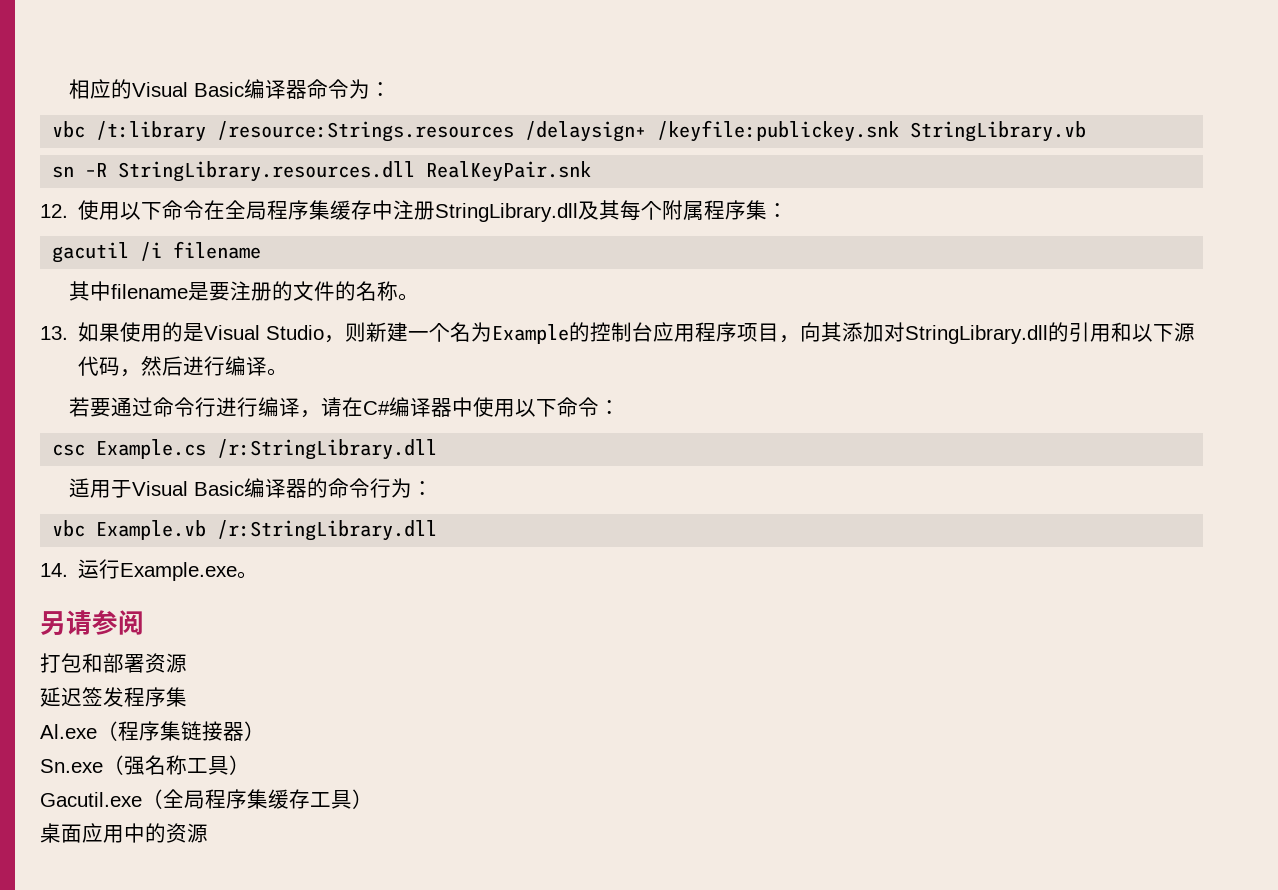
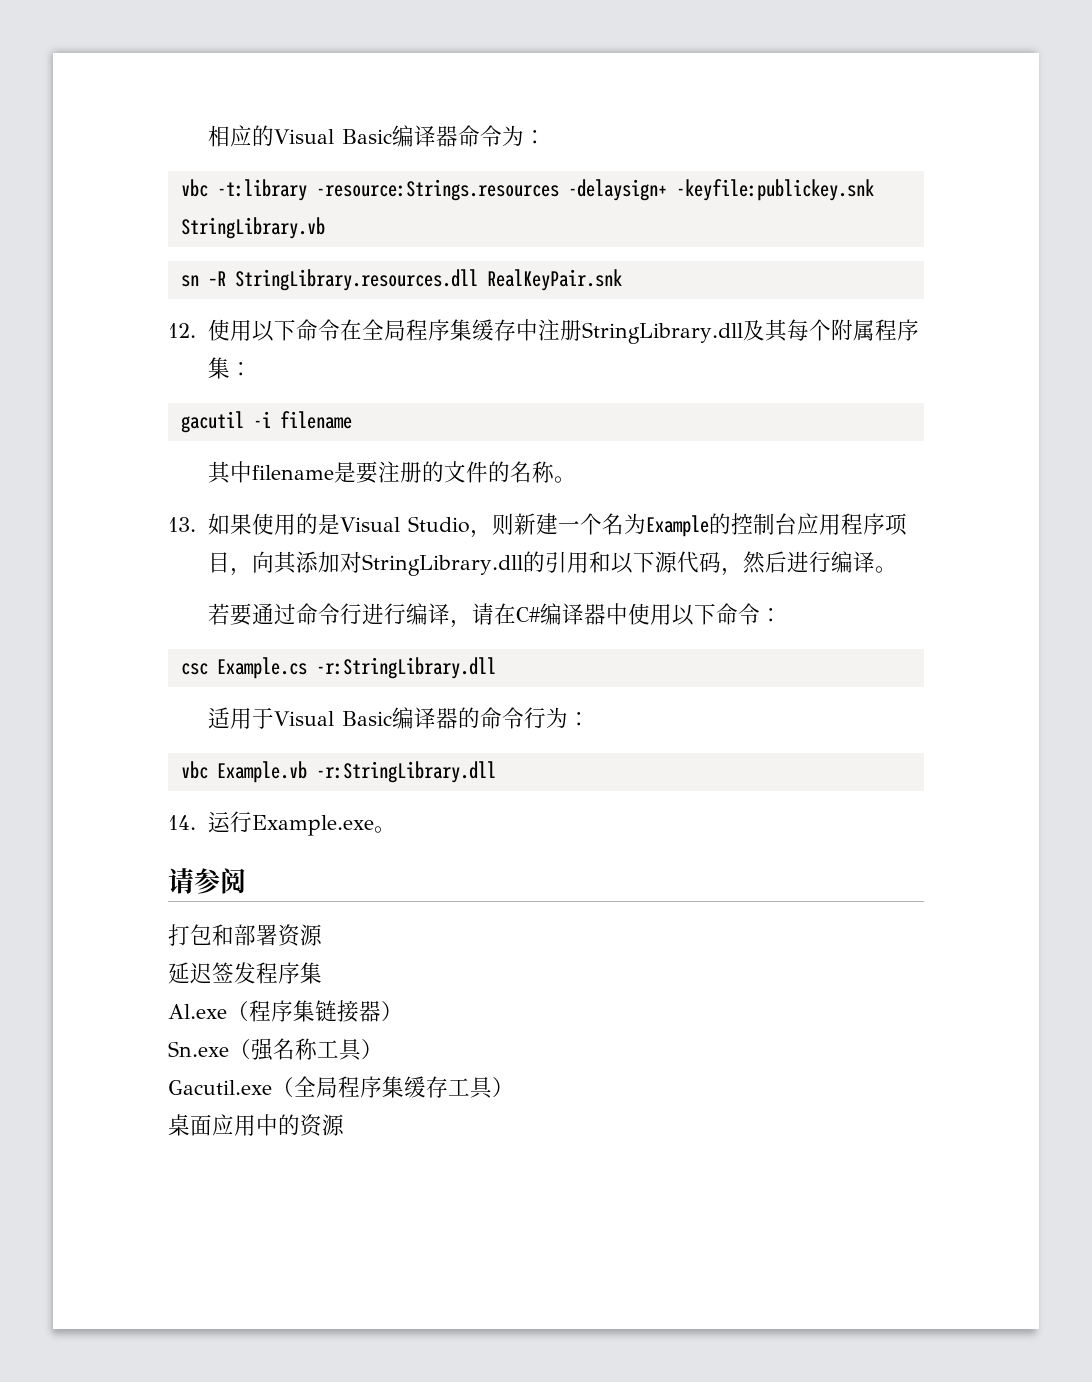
[96,120,900,142] /t:library /resource:Strings.resources /delaysign+ /keyfile:publickey.snk -> [216,179,874,201] -t:library -resource:Strings.resources -delaysign+ -keyfile:publickey.snk
[140,242,163,261] /i -> [252,411,271,428] -i
[217,439,438,460] /r:StringLibrary.dll -> [315,657,496,679] -r:StringLibrary.dll
[217,520,438,541] /r:StringLibrary.dll -> [315,761,496,783] -r:StringLibrary.dll
[40,611,66,635] 另 -> (396, 829) none

